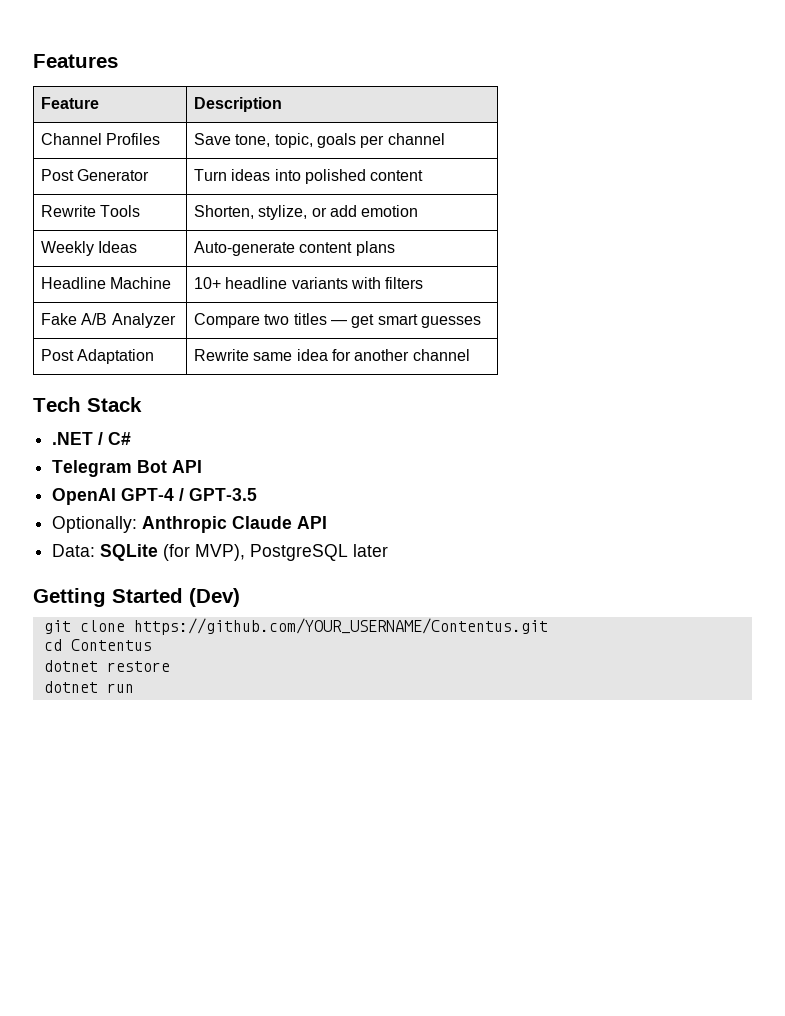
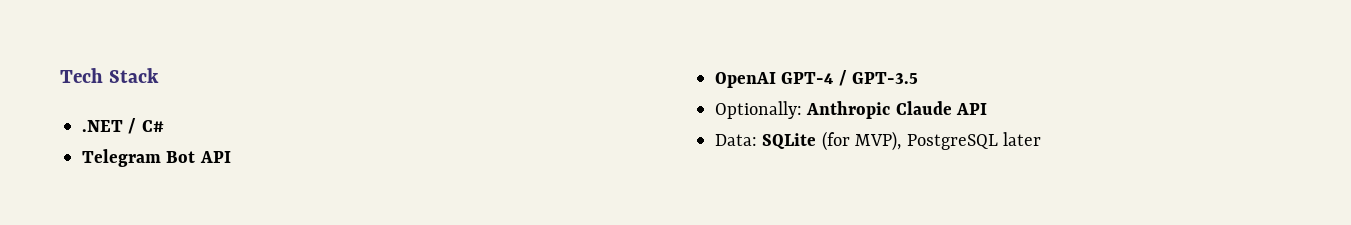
[33,54,118,68] [40,97,99,109] [193,97,282,112] [40,133,161,145] [193,133,445,148] [40,169,150,181] [193,169,424,184] [40,205,141,217] [193,205,419,220] [40,241,138,256] [193,241,395,256] [40,277,172,289] [193,277,424,289] [40,313,176,328] [193,313,481,328] [40,349,155,364] [193,349,470,361] Features // Feature | Description // Channel Profiles | Save tone, topic, goals per channel // Post Generator | Turn ideas into polished content // Rewrite Tools | Shorten, stylize, or add emotion // Weekly Ideas | Auto-generate content plans // Headline Machine | 10+ headline variants with filters // Fake A/B Analyzer | Compare two titles — get smart guesses // Post Adaptation | Rewrite same idea for another channel // -> (60, 75) none
[33,588,240,607] [43,618,548,635] [43,639,152,651] [43,660,170,672] [43,681,134,693] // Getting Started (Dev) // git clone https://github.com/YOUR_USERNAME/Contentus.git // cd Contentus // dotnet restore // dotnet run -> (1041, 139) none

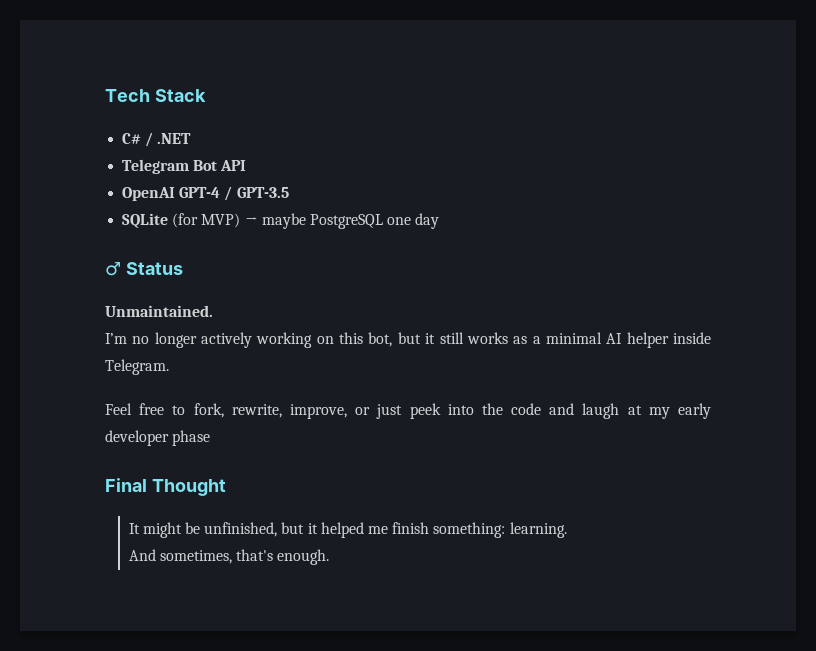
(159, 75) none -> [122,132,154,147] C# /
[128,118,164,134] / C# -> (192, 138) none
[715,101,988,119] [715,131,1041,151] Optionally: Anthropic Claude API // Data: SQLite (for MVP), PostgreSQL later -> [122,213,440,229] [105,262,183,276] [105,305,213,317] [105,332,712,348] [105,359,169,375] [105,403,711,419] [105,430,211,446] [105,478,226,496] [128,522,567,538] [128,549,330,565] SQLite (for MVP) → maybe PostgreSQL one day // ♂ Status // Unmaintained. // I’m no longer actively working on this bot, but it still works as a minimal AI helper inside Telegram. // Feel free to fork, rewrite, improve, or just peek into the code and laugh at my early developer phase // Final Thought // It might be unfinished, but it helped me finish something: learning. // And sometimes, that's enough.

